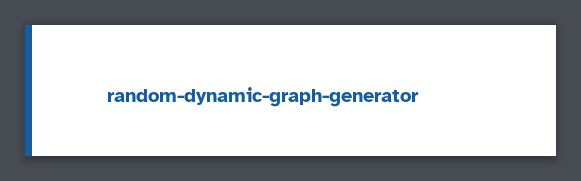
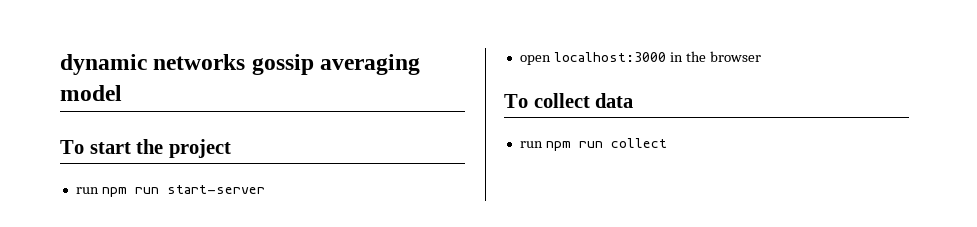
[107,87,419,107] random-dynamic-graph-generator -> [60,54,421,75] [60,85,122,101] [60,139,231,158] [75,185,265,197] [519,51,761,65] [504,93,634,108] [519,138,667,151] dynamic networks gossip averaging model // To start the project // run npm run start-server // open localhost:3000 in the browser // To collect data // run npm run collect

